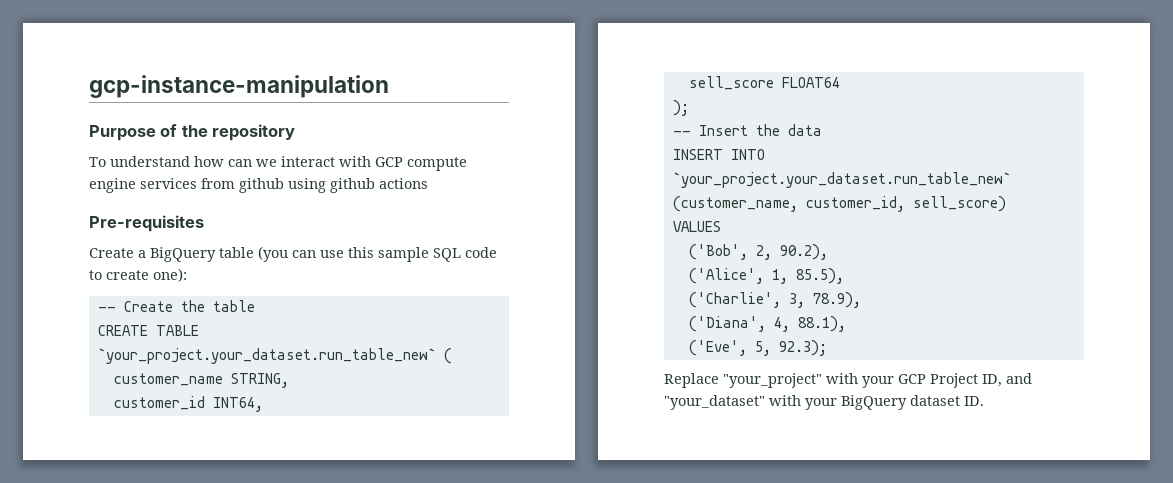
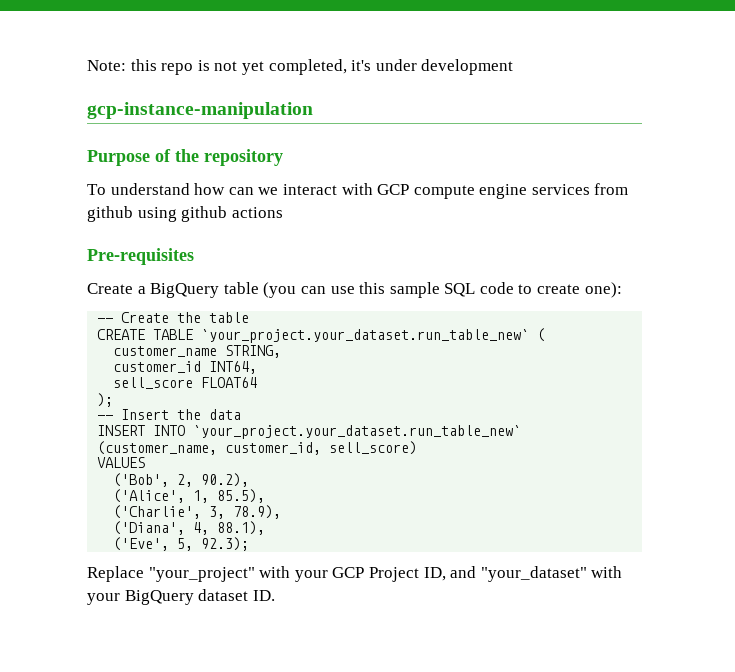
(89, 86) none -> [87,59,514,75] Note: this repo is not yet completed, it's under development //

